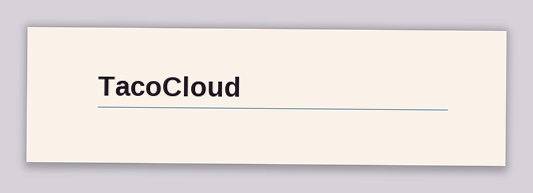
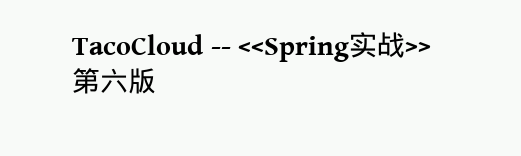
(242, 86) none -> [210,32,432,62] [72,68,156,94] -- <<Spring实战>>第六版

